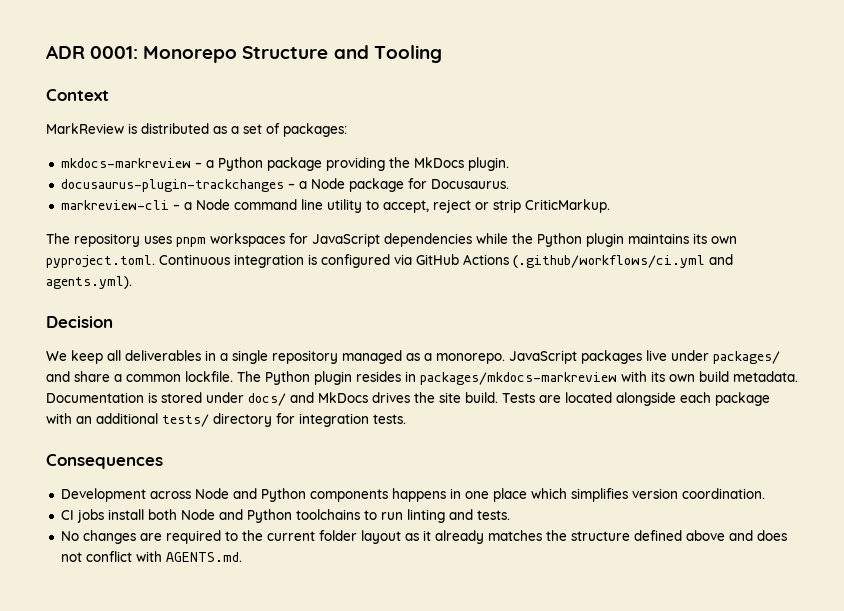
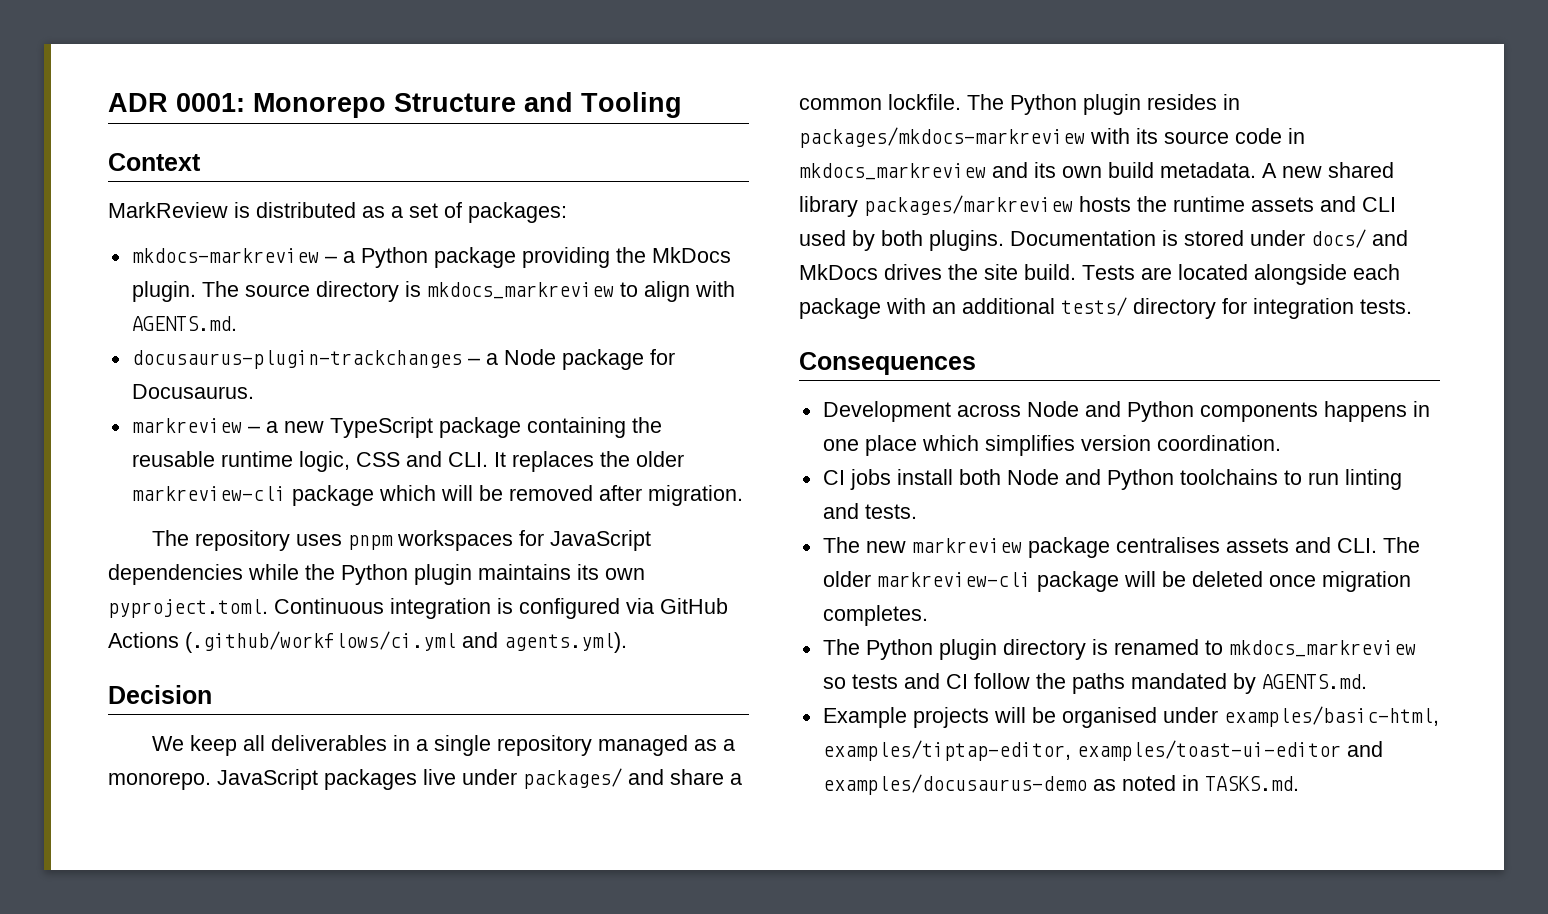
(509, 164) none -> [201,281,735,302] [131,316,237,331] The source directory is mkdocs_markreview to align with AGENTS.md.
[60,199,610,213] markreview-cli – a Node command line utility to accept, reject or strip CriticMarkup. -> [131,417,662,438] [131,451,684,472] [131,485,743,506] markreview – a new TypeScript package containing the reusable runtime logic, CSS and CLI. It replaces the older markreview-cli package which will be removed after migration.
[669,371,798,382] own build metadata. -> [1164,128,1305,144] [799,162,1394,180] [799,195,1396,217] [799,230,1004,251] source code in mkdocs_markreview and its own build metadata. A new shared library packages/markreview hosts the runtime assets and CLI used by both plugins.
[60,530,787,544] [60,551,242,562] No changes are required to the current folder layout as it already matches the structure defined above and does not conflict with AGENTS.md. -> [822,537,1420,558] [822,571,1411,592] [822,605,928,626] [822,639,1416,660] [822,673,1367,694] [822,706,1439,728] [822,740,1383,761] [822,774,1299,795] The new markreview package centralises assets and CLI. The older markreview-cli package will be deleted once migration completes. // The Python plugin directory is renamed to mkdocs_markreview so tests and CI follow the paths mandated by AGENTS.md. // Example projects will be organised under examples/basic-html, examples/tiptap-editor, examples/toast-ui-editor and examples/docusaurus-demo as noted in TASKS.md.

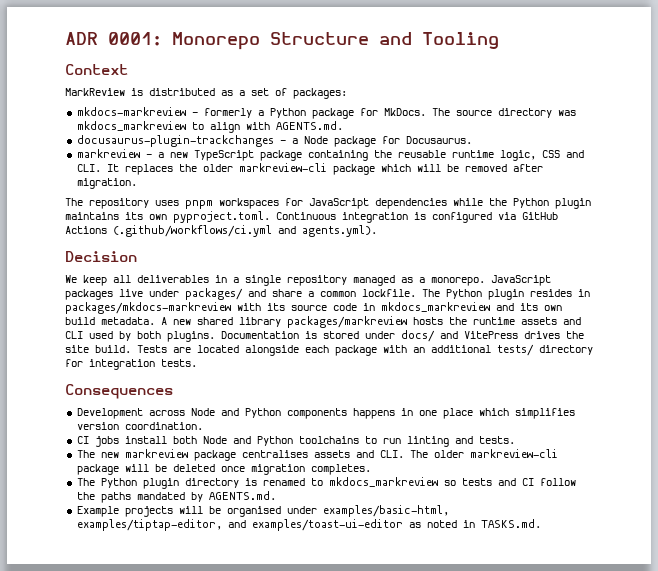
(337, 259) none -> [203,108,252,118] formerly
[521,247,731,268] [131,281,196,302] providing the MkDocs plugin. -> [359,108,426,116] for MkDocs.
[404,281,421,297] is -> [557,110,576,116] was
[799,264,878,280] MkDocs -> [464,331,518,339] VitePress
[1076,740,1383,761] [822,774,1087,795] examples/toast-ui-editor and examples/docusaurus-demo -> [227,519,403,531] and examples/toast-ui-editor

